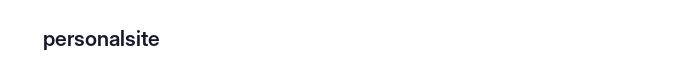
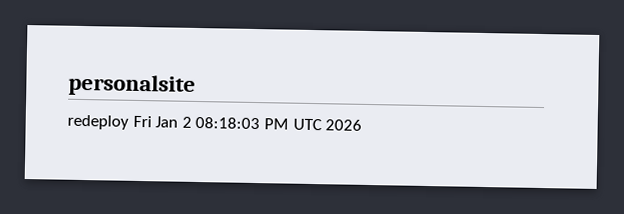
(160, 40) none -> [67,114,363,131] // redeploy Fri Jan 2 08:18:03 PM UTC 2026

